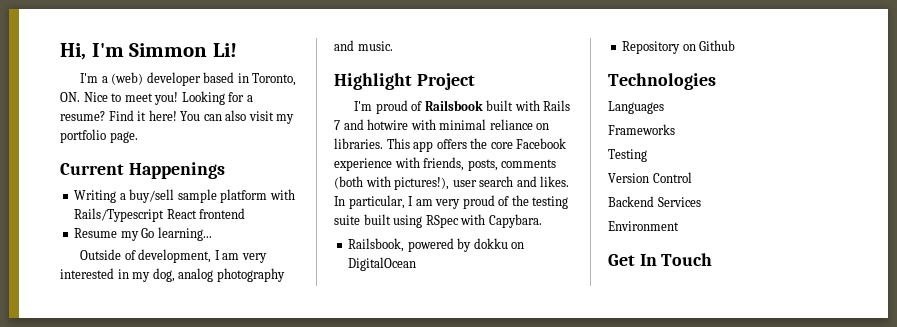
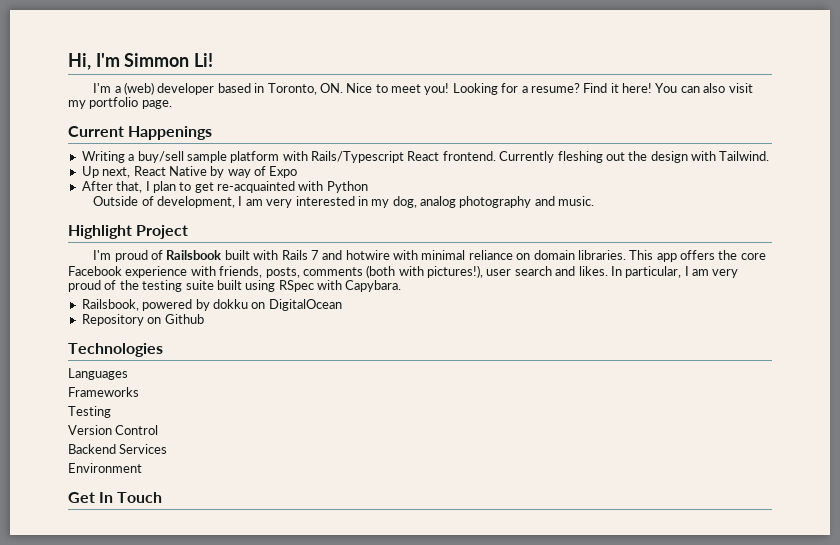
[199,208,246,219] [74,227,212,241] frontend // Resume my Go learning... -> [442,151,770,163] [81,166,298,178] [81,181,368,193] frontend. Currently fleshing out the design with Tailwind. // Up next, React Native by way of Expo // After that, I plan to get re-acquainted with Python
(550, 126) none -> [533,250,575,260] domain

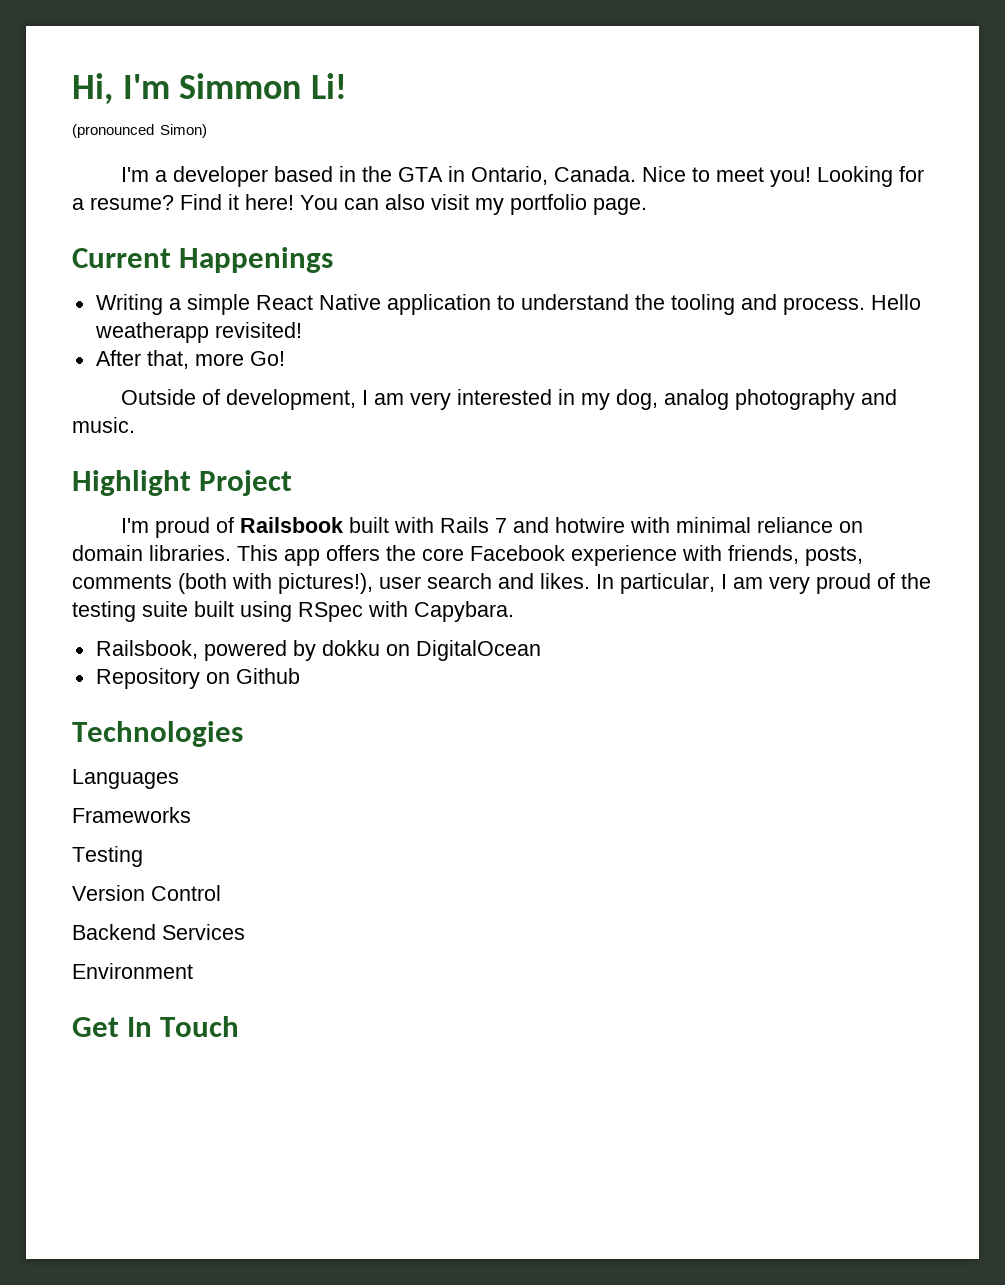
(214, 60) none -> [72,124,207,138] // (pronounced Simon)
[124,82,155,95] (web) -> (168, 176) none
[267,83,343,95] Toronto, ON. -> [362,166,637,185] the GTA in Ontario, Canada.
[137,151,770,163] [81,166,298,178] [81,181,368,193] buy/sell sample platform with Rails/Typescript React frontend. Currently fleshing out the design with Tailwind. // Up next, React Native by way of Expo // After that, I plan to get re-acquainted with Python -> [186,294,921,315] [94,322,302,343] [95,350,285,369] simple React Native application to understand the tooling and process. Hello weatherapp revisited! // After that, more Go!

